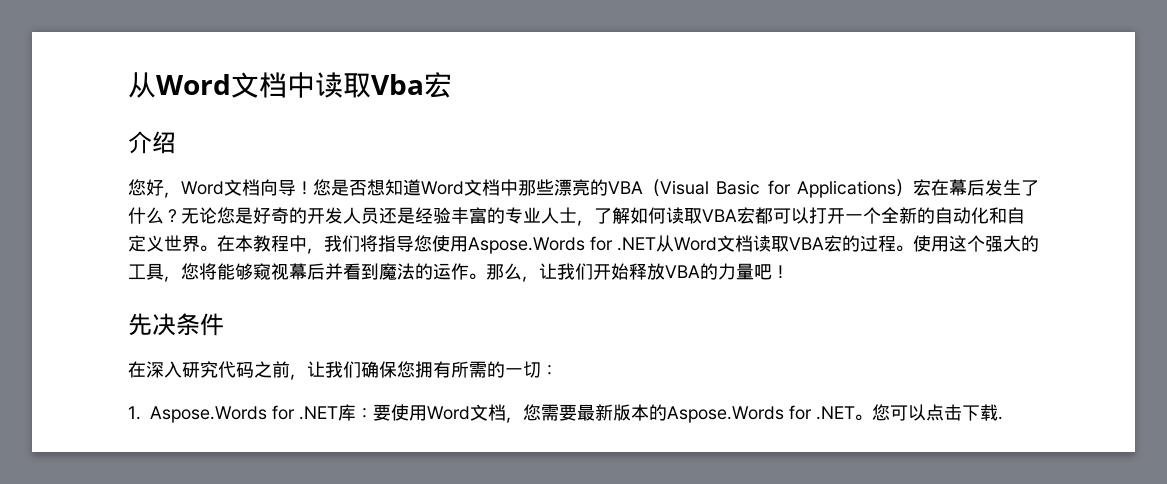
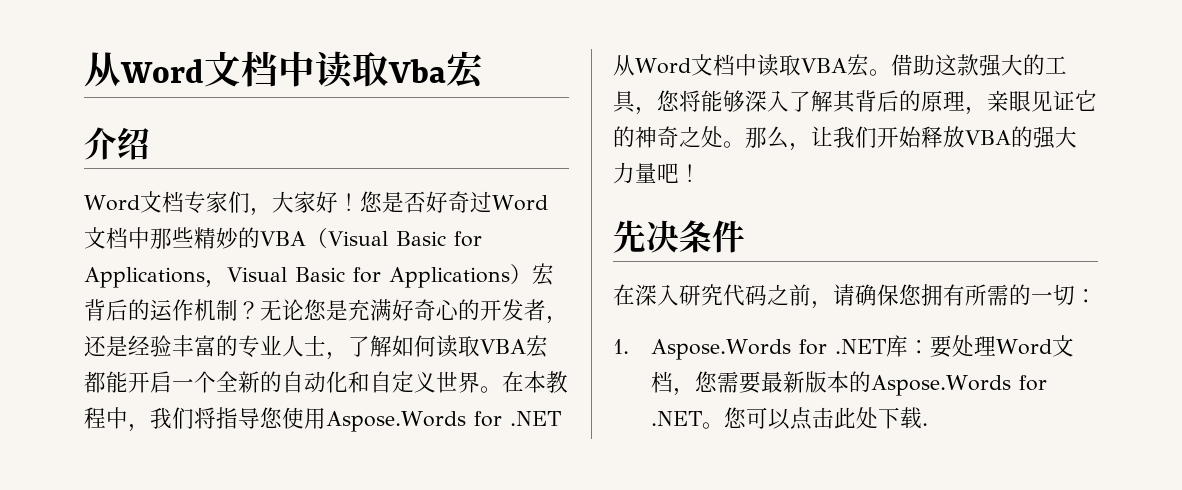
[128,179,296,198] 您好，Word文档向导 -> [84,191,338,216] Word文档专家们，大家好
[367,179,421,196] 想知道 -> [425,191,492,213] 好奇过
[554,179,590,196] 漂亮 -> [194,227,239,249] 精妙
[896,179,1039,197] [128,207,379,224] ）宏在幕后发生了什么？无论您是好奇的开发人员 -> [205,263,554,288] [84,299,568,324] ，Visual Basic for Applications）宏背后的运作机制？无论您是充满好奇心的开发者，
[773,207,845,224] 可以打开 -> [106,371,172,393] 能开启
[753,235,985,252] 读取VBA宏的过程。使用这个 -> [734,54,979,77] 中读取VBA宏。借助这款
[253,263,469,280] 窥视幕后并看到魔法的运作 -> [745,90,1097,115] [613,126,723,148] 深入了解其背后的原理，亲眼见证它的神奇之处
(718, 271) none -> [1033,126,1077,149] 强大
[307,361,361,378] 让我们 -> [833,284,855,306] 请
[391,404,427,421] 使用 -> [952,335,997,357] 处理
(962, 412) none -> [834,407,879,429] 此处

